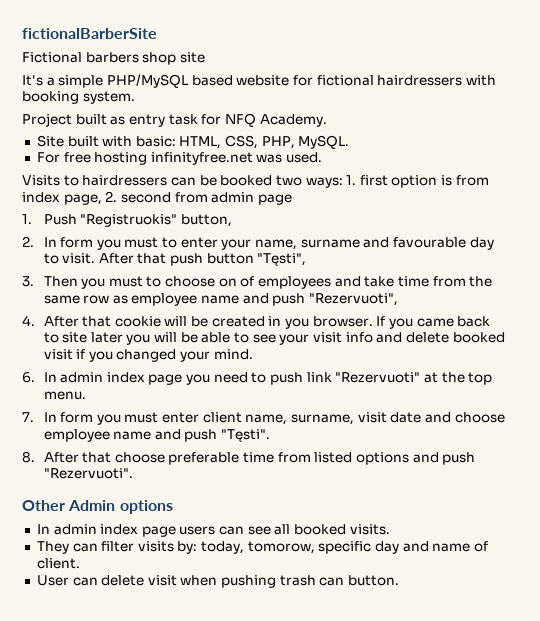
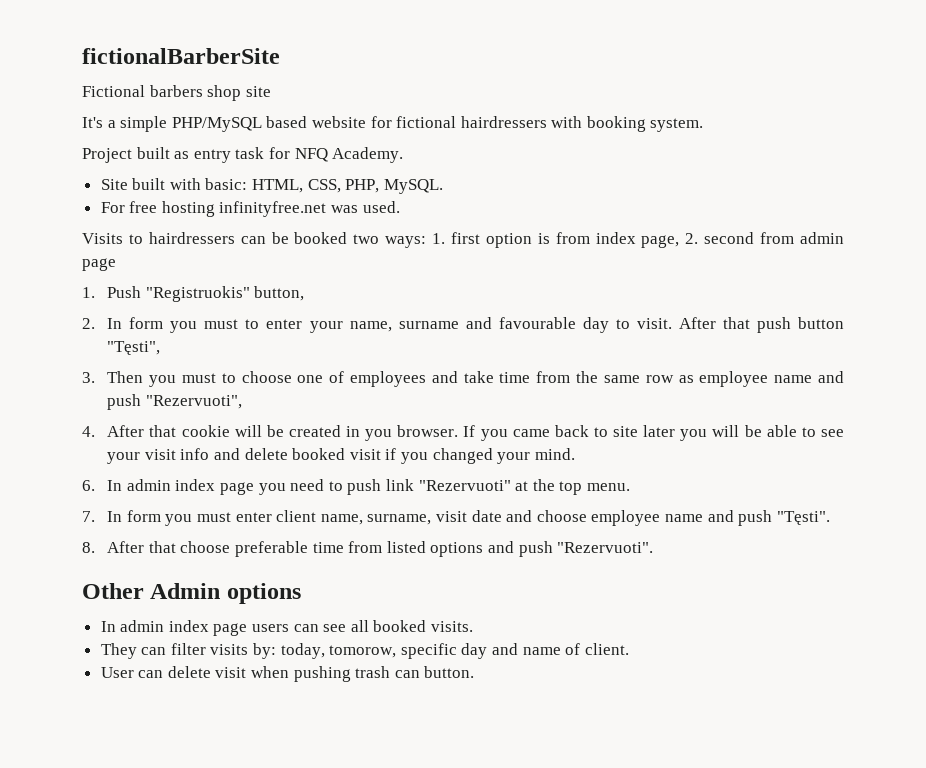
[218,278,237,287] on -> [297,375,324,383] one

